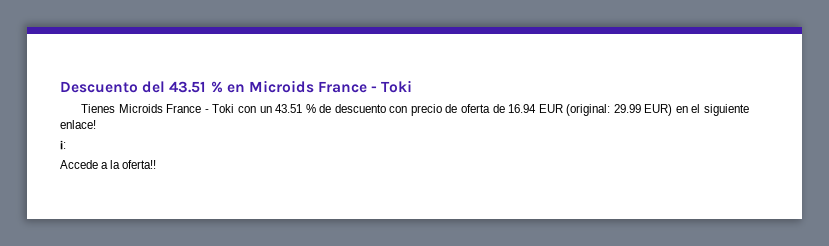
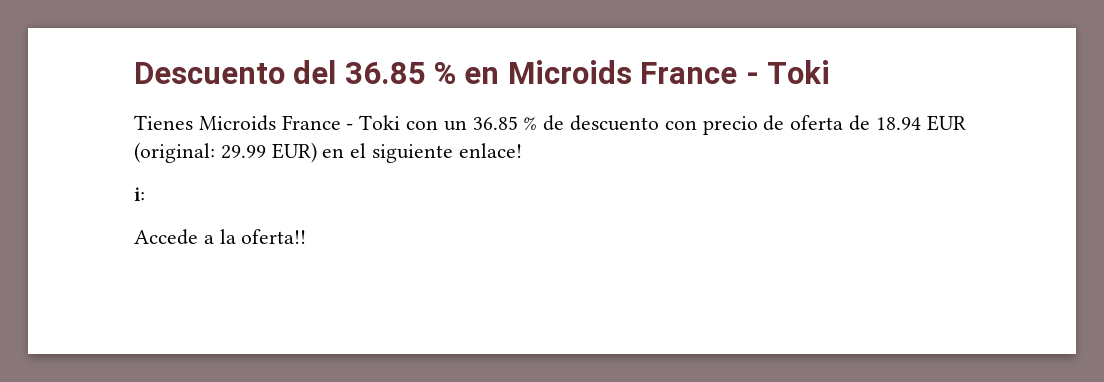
[169,81,207,93] 43.51 -> [344,62,426,84] 36.85
[275,104,303,113] 43.51 -> [472,116,518,130] 36.85
[508,104,537,113] 16.94 -> [875,117,921,130] 18.94

